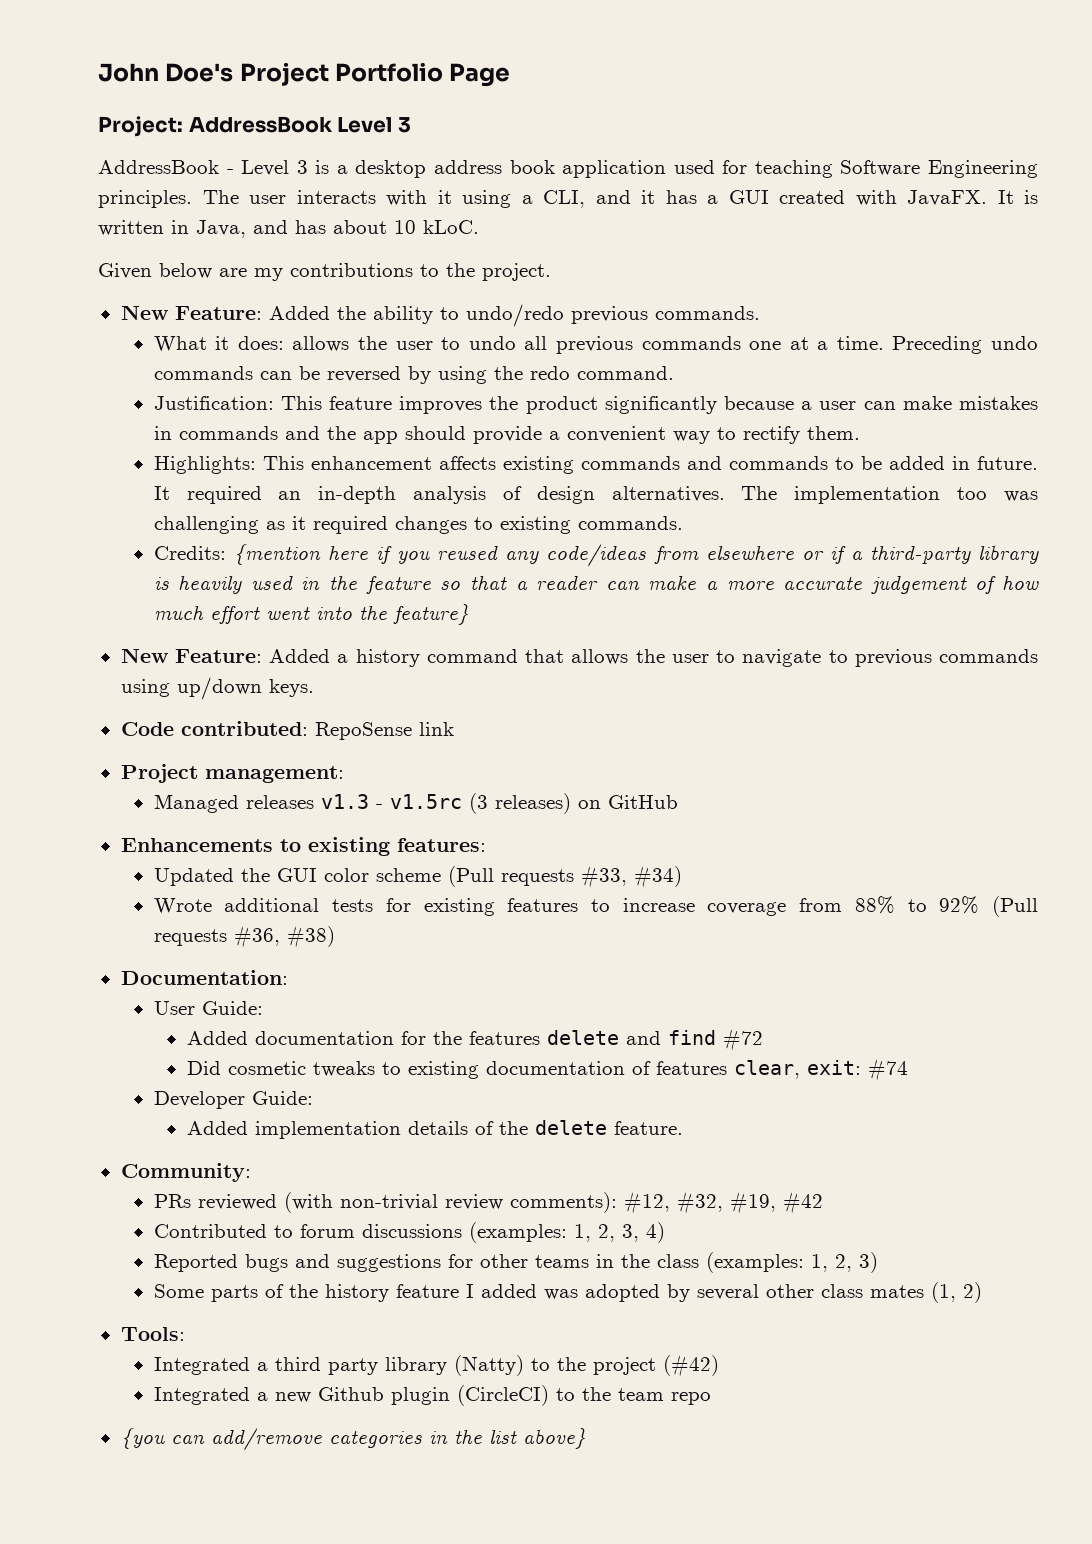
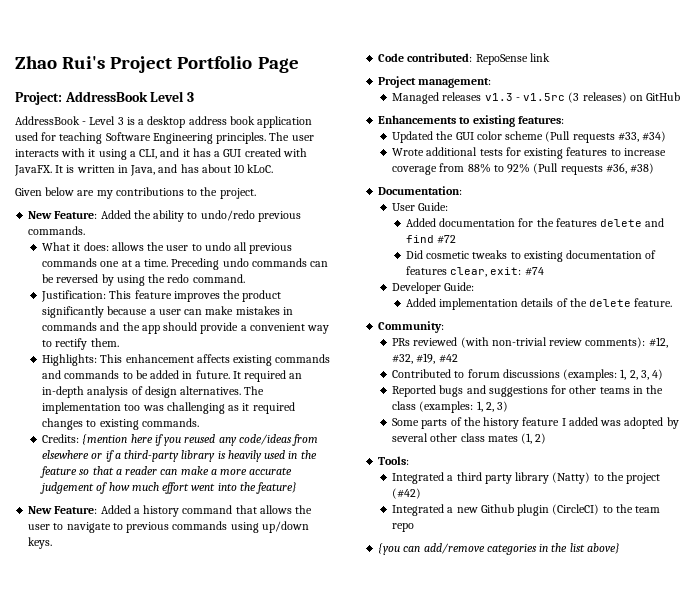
[98,63,234,82] John Doe's -> [15,56,106,69] Zhao Rui's

